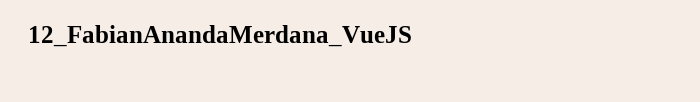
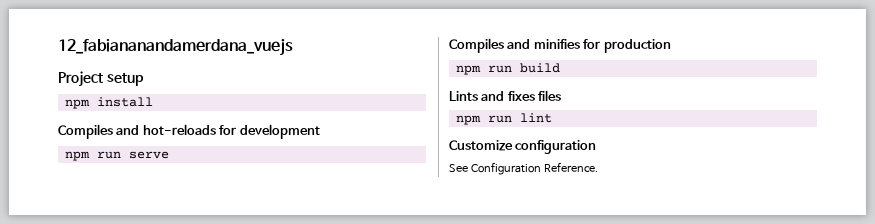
[28,25,412,47] 12_FabianAnandaMerdana_VueJS -> [58,38,293,56] [58,71,144,87] [64,97,153,109] [58,124,320,139] [64,151,169,161] [449,38,671,53] [455,63,560,75] [449,90,562,101] [455,113,552,125] [449,140,597,154] [449,162,598,175] 12_fabiananandamerdana_vuejs // Project setup // npm install // Compiles and hot-reloads for development // npm run serve // Compiles and minifies for production // npm run build // Lints and fixes files // npm run lint // Customize configuration // See Configuration Reference.

